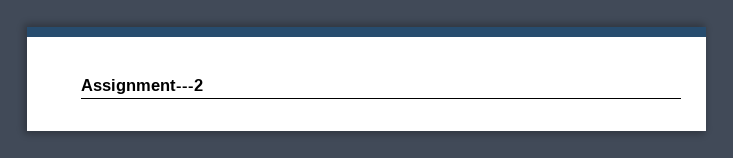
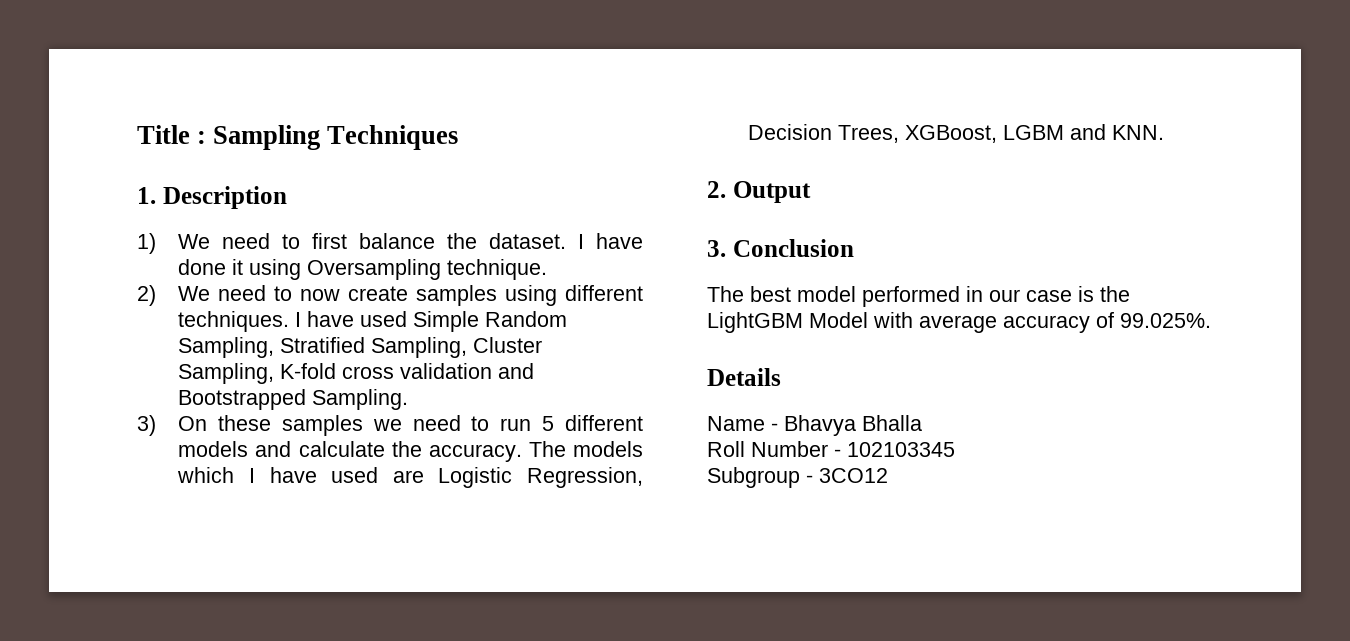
[81,79,203,94] Assignment---2 -> [137,125,459,150] [137,186,287,209] [137,233,644,254] [178,259,548,280] [137,285,643,306] [178,311,568,332] [178,337,543,358] [178,363,535,384] [178,389,409,410] [137,415,644,436] [178,441,643,462] [177,467,643,488] [748,124,1165,143] [707,181,811,203] [707,239,854,257] [707,286,1130,307] [707,312,1211,333] [707,368,781,386] [707,415,922,436] [707,441,955,457] [707,467,888,488] Title : Sampling Techniques // 1. Description // 1) We need to first balance the dataset. I have done it using Oversampling technique. // 2) We need to now create samples using different techniques. I have used Simple Random Sampling, Stratified Sampling, Cluster Sampling, K-fold cross validation and Bootstrapped Sampling. // 3) On these samples we need to run 5 different models and calculate the accuracy. The models which I have used are Logistic Regression, Decision Trees, XGBoost, LGBM and KNN. // 2. Output // 3. Conclusion // The best model performed in our case is the LightGBM Model with average accuracy of 99.025%. // Details // Name - Bhavya Bhalla // Roll Number - 102103345 // Subgroup - 3CO12

